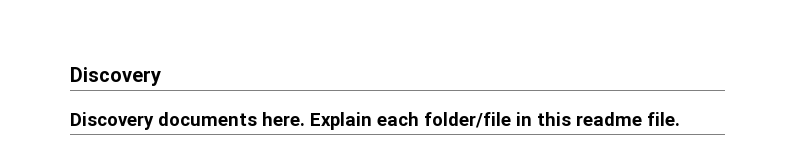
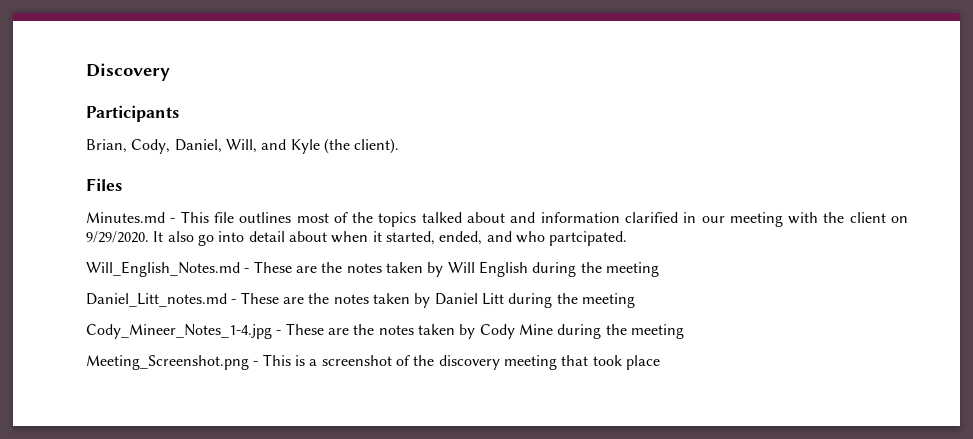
[70,112,680,130] Discovery documents here. Explain each folder/file in this readme file. -> [86,105,179,122] [86,138,400,154] [86,178,122,191] [86,211,908,227] [86,231,628,246] [86,261,659,277] [86,292,635,308] [86,323,684,339] [86,354,660,370] Participants // Brian, Cody, Daniel, Will, and Kyle (the client). // Files // Minutes.md - This file outlines most of the topics talked about and information clarified in our meeting with the client on 9/29/2020. It also go into detail about when it started, ended, and who partcipated. // Will_English_Notes.md - These are the notes taken by Will English during the meeting // Daniel_Litt_notes.md - These are the notes taken by Daniel Litt during the meeting // Cody_Mineer_Notes_1-4.jpg - These are the notes taken by Cody Mine during the meeting // Meeting_Screenshot.png - This is a screenshot of the discovery meeting that took place

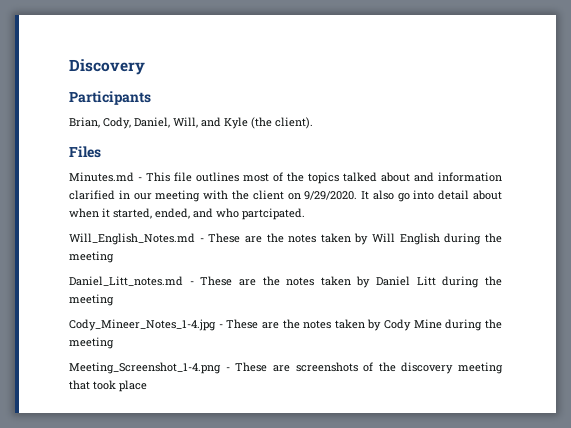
[86,354,392,370] Meeting_Screenshot.png - This is a screenshot -> [69,362,358,374] Meeting_Screenshot_1-4.png - These are screenshots

